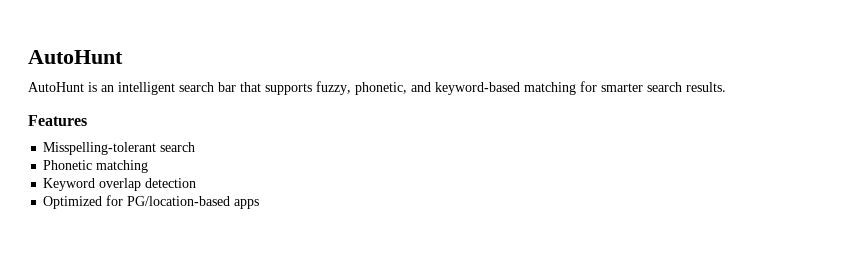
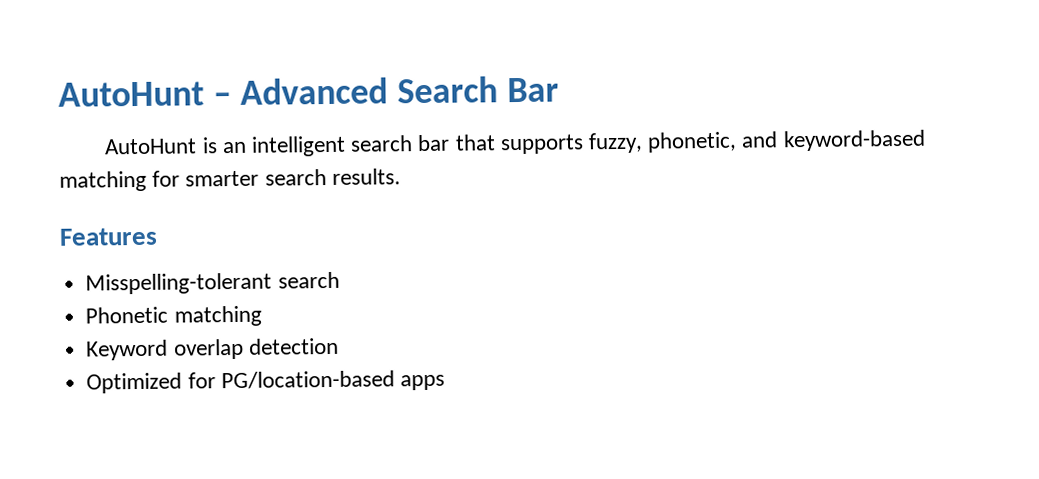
[28,50,123,64] AutoHunt -> [58,76,559,107] AutoHunt – Advanced Search Bar

